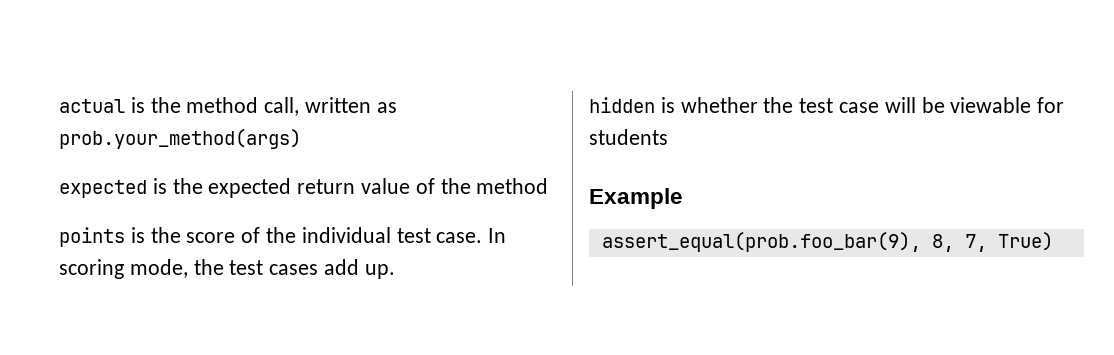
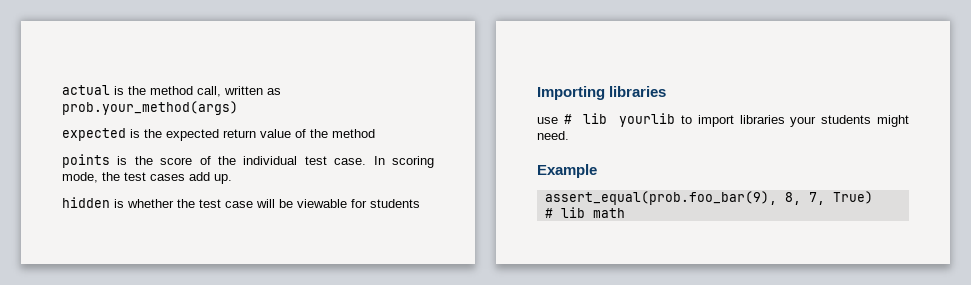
(668, 137) none -> [537,86,667,100] [537,113,909,127] [537,131,569,140] // Importing libraries // use # lib yourlib to import libraries your students might need.
(1053, 241) none -> [544,207,625,218] // # lib math

